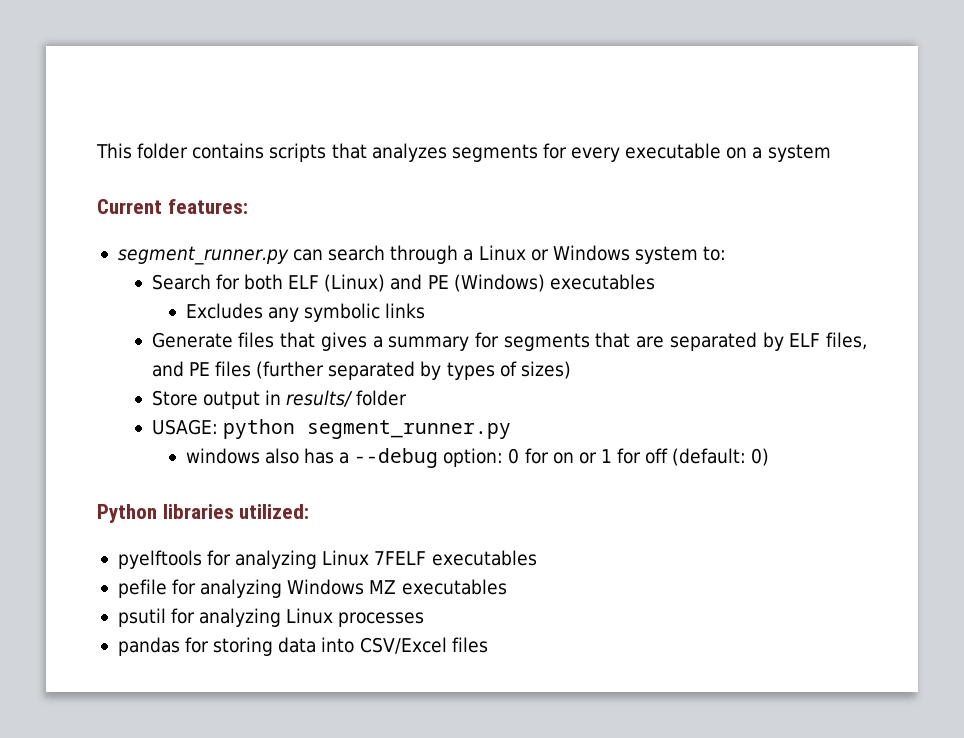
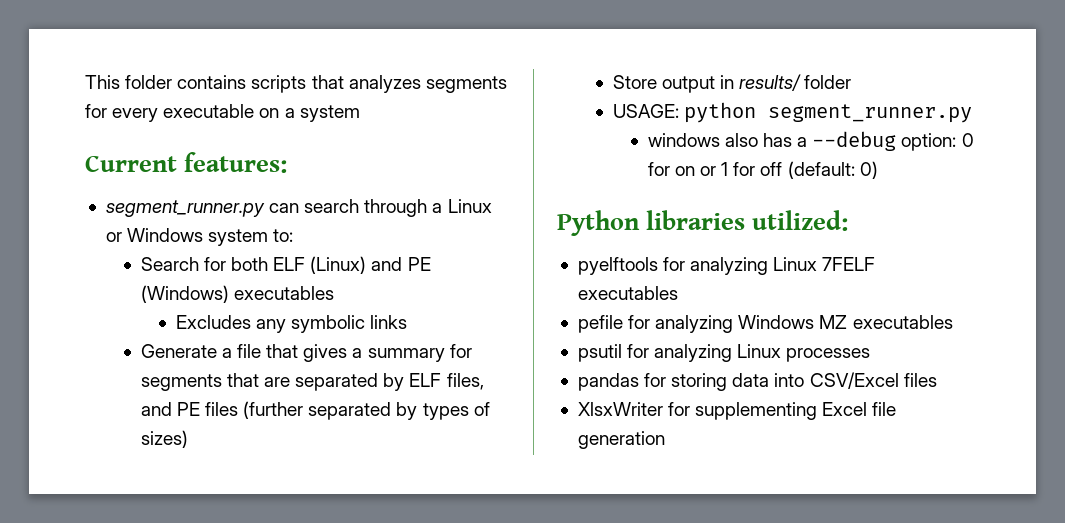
[238,332,275,348] files -> [221,344,262,358] a file
(488, 645) none -> [577,402,897,420] [577,431,665,449] // XlsxWriter for supplementing Excel file generation

